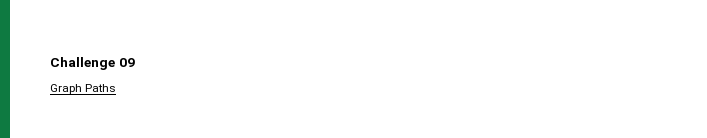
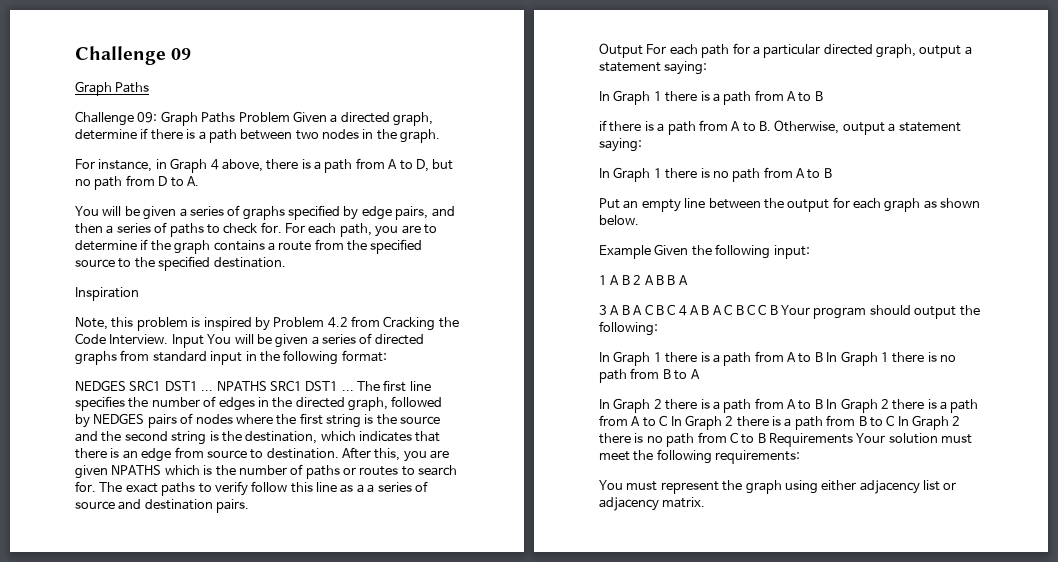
(117, 88) none -> [75,111,433,126] [75,128,441,143] [75,158,454,173] [75,175,199,190] [75,205,455,220] [75,222,437,237] [75,239,423,254] [75,256,286,271] [75,287,139,301] [75,316,459,331] [75,333,424,348] [75,350,387,365] [75,380,431,392] [75,396,443,411] [75,413,441,428] [75,431,441,445] [75,447,450,462] [75,464,458,479] [75,481,428,496] [75,499,250,513] [599,43,972,58] [599,61,708,75] [599,90,823,105] [599,120,961,135] [599,138,642,152] [599,167,832,182] [599,197,981,212] [599,215,639,225] [599,244,810,259] [599,275,688,285] [599,304,980,319] [599,321,658,336] [599,351,956,366] [599,368,700,383] [599,398,979,413] [599,415,961,430] [599,432,973,447] [599,449,801,464] [599,480,957,494] [599,497,706,511] // Challenge 09: Graph Paths Problem Given a directed graph, determine if there is a path between two nodes in the graph. // For instance, in Graph 4 above, there is a path from A to D, but no path from D to A. // You will be given a series of graphs specified by edge pairs, and then a series of paths to check for. For each path, you are to determine if the graph contains a route from the specified source to the specified destination. // Inspiration // Note, this problem is inspired by Problem 4.2 from Cracking the Code Interview. Input You will be given a series of directed graphs from standard input in the following format: // NEDGES SRC1 DST1 ... NPATHS SRC1 DST1 ... The first line specifies the number of edges in the directed graph, followed by NEDGES pairs of nodes where the first string is the source and the second string is the destination, which indicates that there is an edge from source to destination. After this, you are given NPATHS which is the number of paths or routes to search for. The exact paths to verify follow this line as a a series of source and destination pairs. // Output For each path for a particular directed graph, output a statement saying: // In Graph 1 there is a path from A to B // if there is a path from A to B. Otherwise, output a statement saying: // In Graph 1 there is no path from A to B // Put an empty line between the output for each graph as shown below. // Example Given the following input: // 1 A B 2 A B B A // 3 A B A C B C 4 A B A C B C C B Your program should output the following: // In Graph 1 there is a path from A to B In Graph 1 there is no path from B to A // In Graph 2 there is a path from A to B In Graph 2 there is a path from A to C In Graph 2 there is a path from B to C In Graph 2 there is no path from C to B Requirements Your solution must meet the following requirements: // You must represent the graph using either adjacency list or adjacency matrix.

